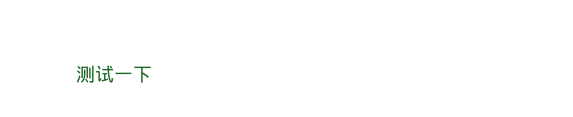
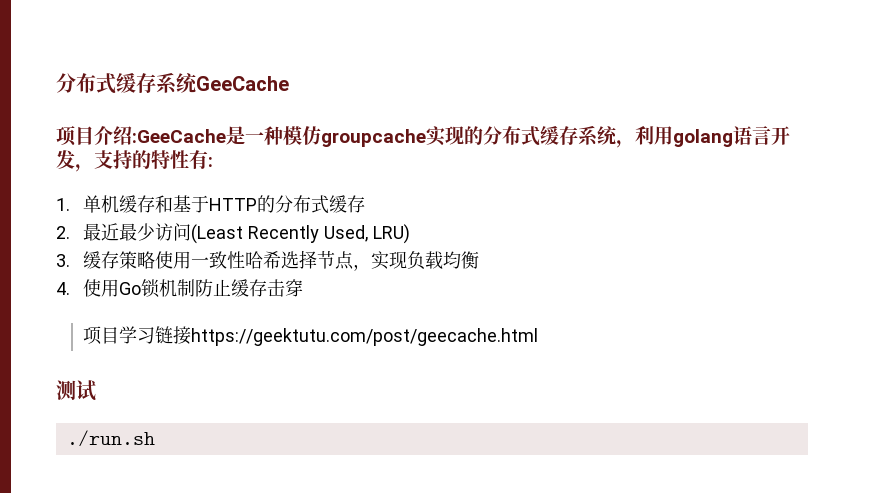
(76, 74) none -> [56,72,289,94] [56,125,790,148] [56,150,213,172] [56,195,366,214] [56,223,410,244] [56,250,480,271] [56,279,304,298] [83,326,539,346] 分布式缓存系统GeeCache // 项目介绍:GeeCache是一种模仿groupcache实现的分布式缓存系统，利用golang语言开发，支持的特性有: // 1.单机缓存和基于HTTP的分布式缓存 // 2.最近最少访问(Least Recently Used, LRU) // 3.缓存策略使用一致性哈希选择节点，实现负载均衡 // 4.使用Go锁机制防止缓存击穿 // 项目学习链接https://geektutu.com/post/geecache.html //
[114,66,152,83] 一下 -> [66,430,155,447] // ./run.sh

